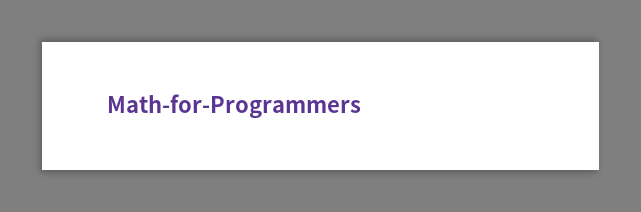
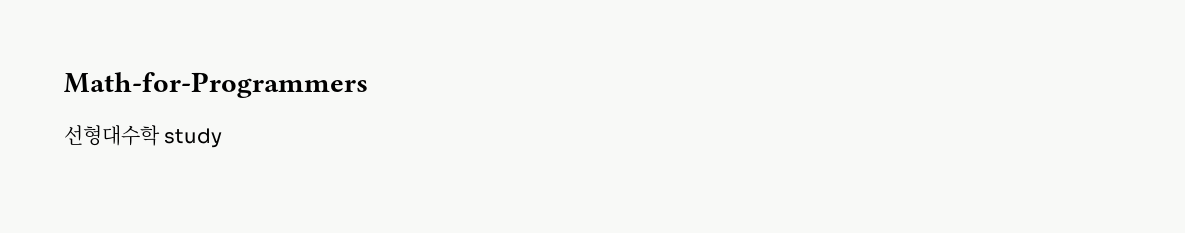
(361, 106) none -> [64,125,223,148] // 선형대수학 study

